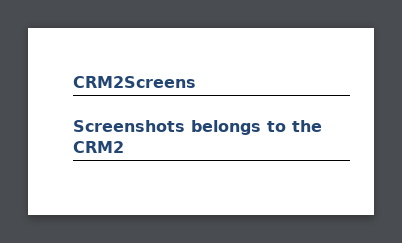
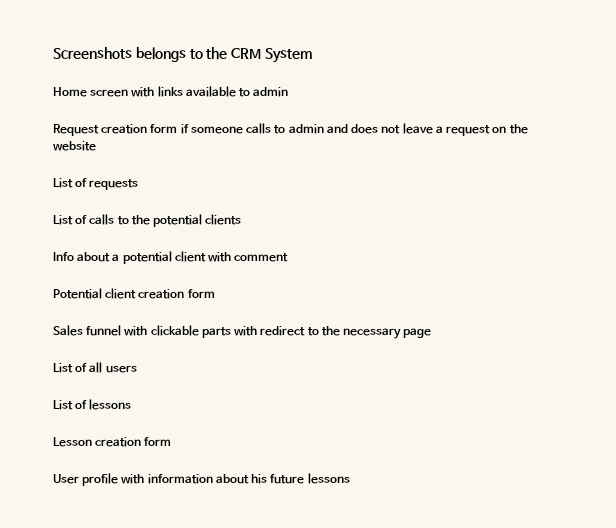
[73,76,196,88] CRM2Screens // -> (53, 53) none
[73,141,124,153] CRM2 -> [231,48,312,63] [53,86,289,97] [53,123,528,136] [53,141,96,151] [53,178,139,190] [53,214,242,227] [53,251,289,264] [53,288,215,299] [53,325,432,339] [53,362,137,373] [53,399,132,410] [53,437,172,447] [53,473,350,486] CRM System // Home screen with links available to admin // Request creation form if someone calls to admin and does not leave a request on the website // List of requests // List of calls to the potential clients // Info about a potential client with comment // Potential client creation form // Sales funnel with clickable parts with redirect to the necessary page // List of all users // List of lessons // Lesson creation form // User profile with information about his future lessons

